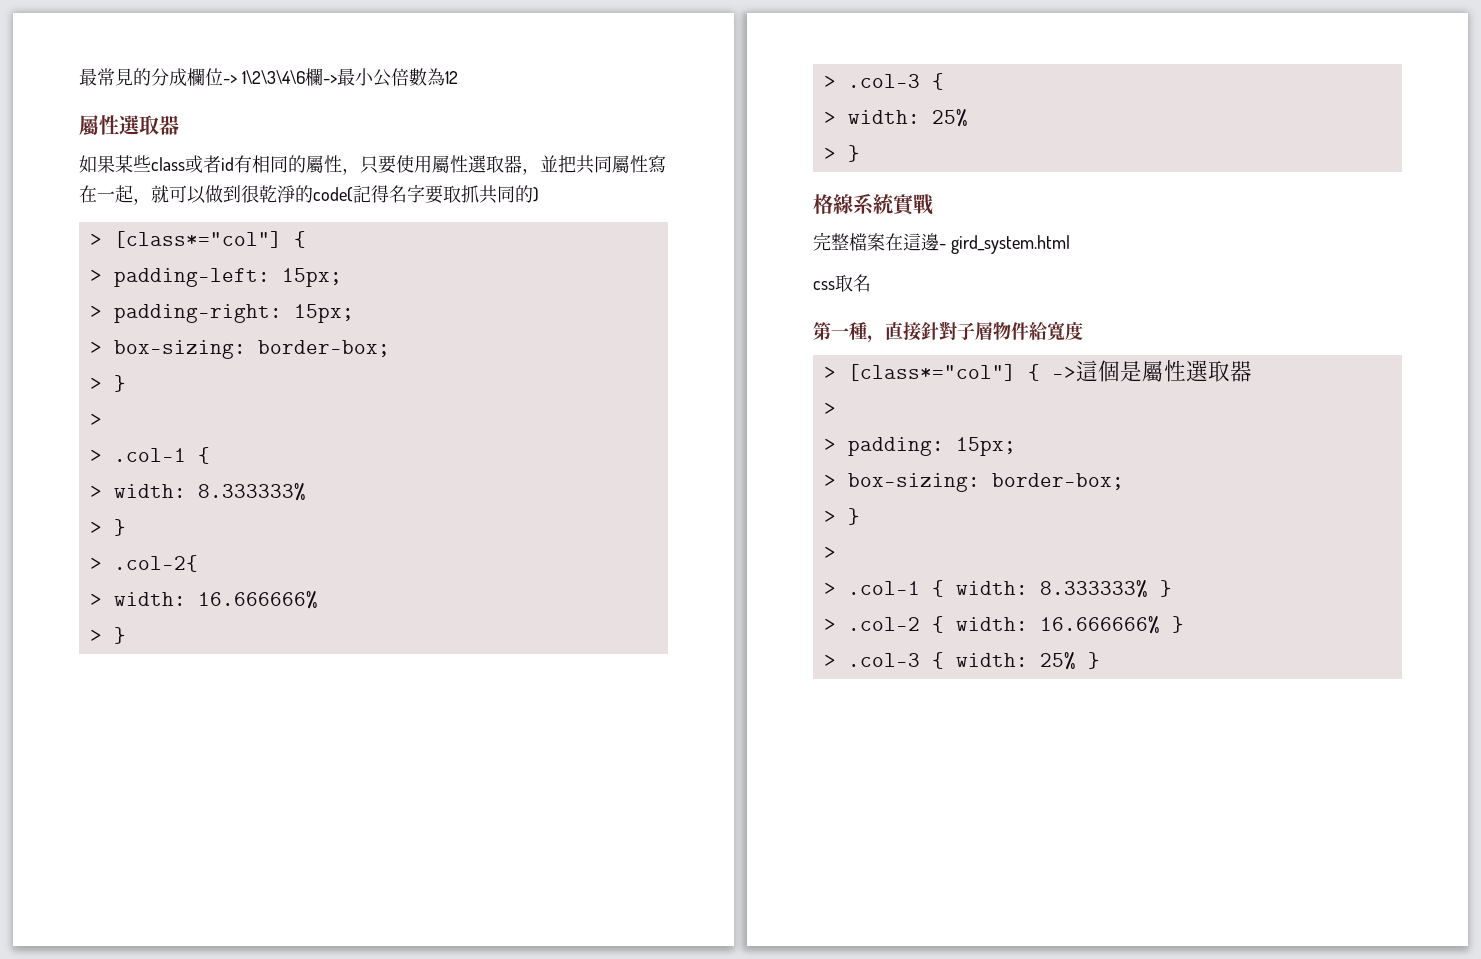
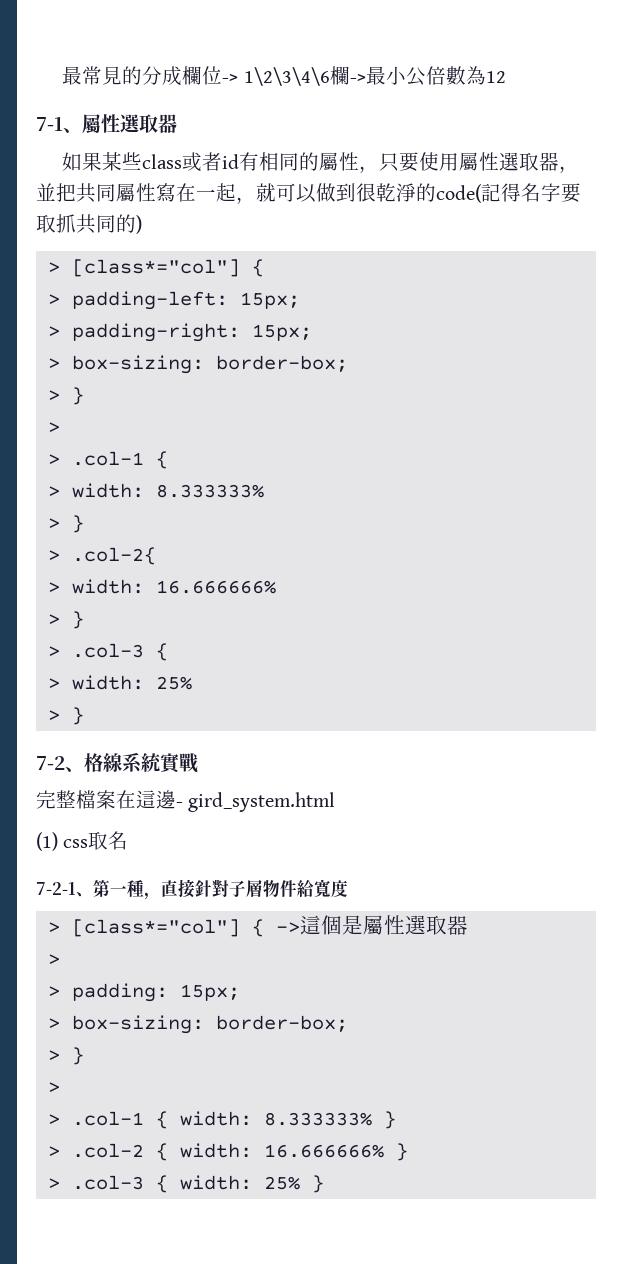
(458, 77) none -> [36,117,82,133] 7-1、
(860, 153) none -> [36,756,84,772] 7-2、
(1070, 244) none -> [36,832,58,851] (1)
(871, 283) none -> [36,882,93,897] 7-2-1、

